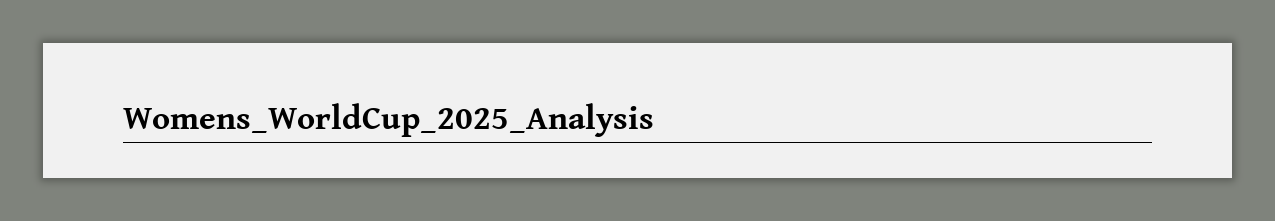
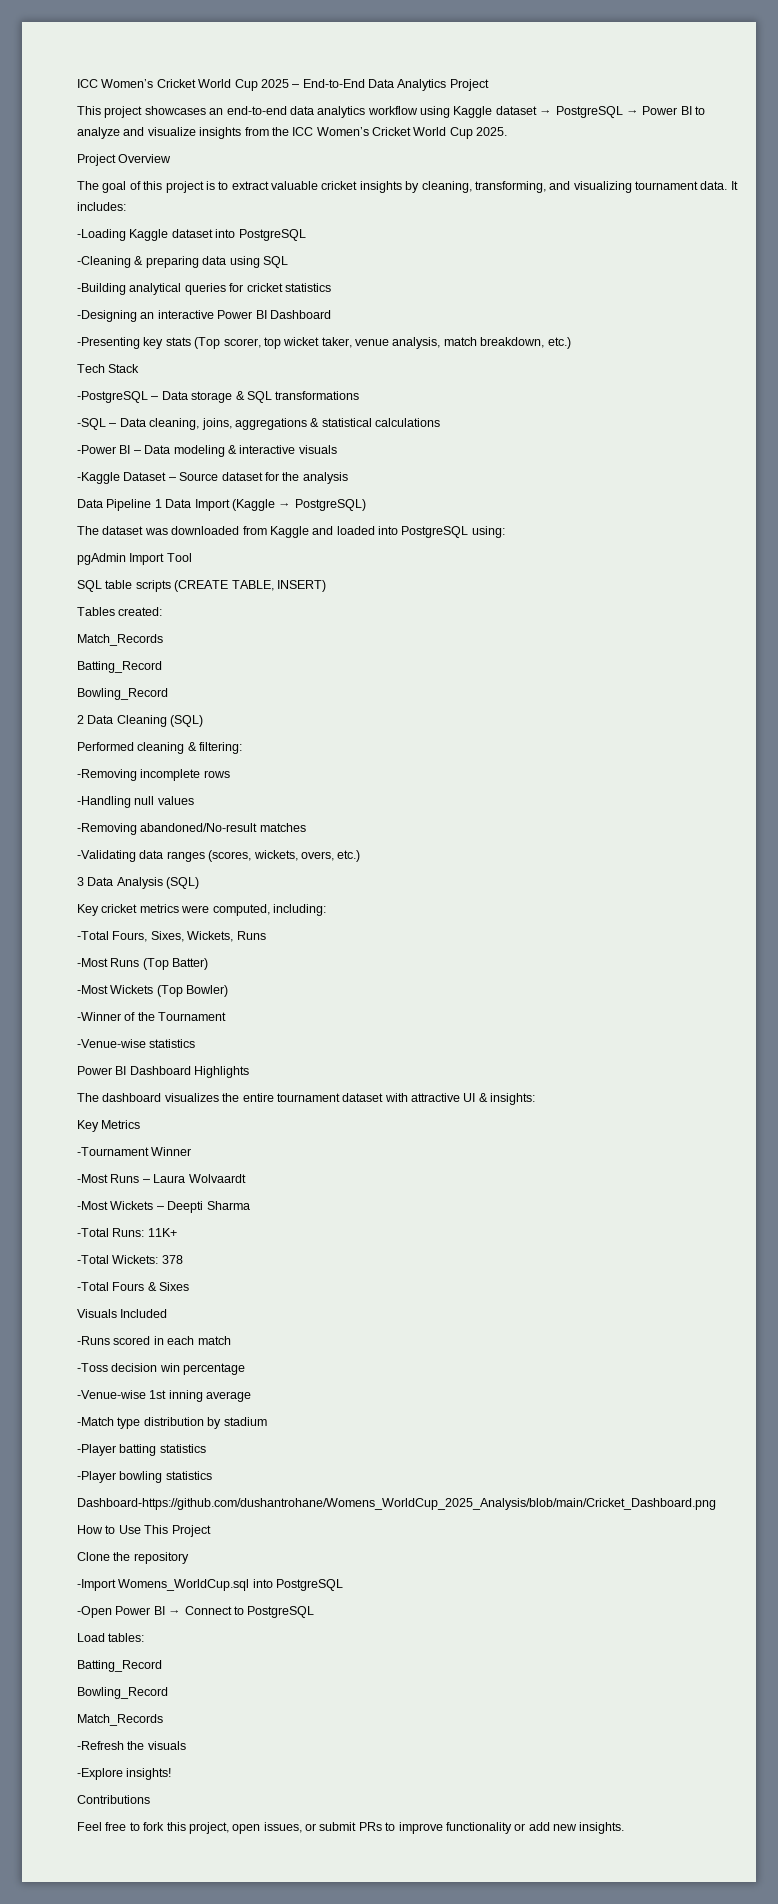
[123,103,654,137] Womens_WorldCup_2025_Analysis -> [77,79,489,91] [77,106,705,118] [77,127,508,139] [77,154,172,166] [77,181,738,193] [77,202,126,211] [77,229,306,241] [77,256,288,268] [77,283,331,295] [77,310,331,322] [77,337,571,349] [77,364,140,373] [77,391,360,403] [77,418,440,430] [77,445,337,457] [77,472,348,484] [77,499,366,511] [77,526,505,538] [77,553,192,565] [77,580,326,592] [77,607,163,616] [77,634,163,646] [77,661,162,673] [77,688,168,700] [77,715,204,727] [77,742,243,754] [77,769,230,781] [77,796,194,808] [77,823,306,835] [77,850,361,862] [77,877,200,889] [77,904,326,916] [77,931,266,942] [77,958,209,970] [77,985,229,997] [77,1012,227,1021] [77,1039,196,1048] [77,1066,250,1078] [77,1093,536,1105] [77,1120,141,1132] [77,1147,192,1156] [77,1174,246,1183] [77,1201,250,1213] [77,1228,177,1237] [77,1255,183,1264] [77,1282,190,1291] [77,1309,168,1318] [77,1336,231,1345] [77,1363,246,1375] [77,1390,252,1402] [77,1417,267,1429] [77,1444,206,1456] [77,1471,212,1483] [77,1498,716,1510] [77,1525,211,1537] [77,1552,189,1564] [77,1579,344,1591] [77,1606,315,1618] [77,1633,145,1642] [77,1660,162,1672] [77,1687,168,1699] [77,1714,163,1726] [77,1741,186,1750] [77,1768,172,1780] [77,1795,150,1804] [77,1822,625,1834] ICC Women’s Cricket World Cup 2025 – End-to-End Data Analytics Project // This project showcases an end-to-end data analytics workflow using Kaggle dataset → PostgreSQL → Power BI to analyze and visualize insights from the ICC Women’s Cricket World Cup 2025. // Project Overview // The goal of this project is to extract valuable cricket insights by cleaning, transforming, and visualizing tournament data. It includes: // -Loading Kaggle dataset into PostgreSQL // -Cleaning & preparing data using SQL // -Building analytical queries for cricket statistics // -Designing an interactive Power BI Dashboard // -Presenting key stats (Top scorer, top wicket taker, venue analysis, match breakdown, etc.) // Tech Stack // -PostgreSQL – Data storage & SQL transformations // -SQL – Data cleaning, joins, aggregations & statistical calculations // -Power BI – Data modeling & interactive visuals // -Kaggle Dataset – Source dataset for the analysis // Data Pipeline 1 Data Import (Kaggle → PostgreSQL) // The dataset was downloaded from Kaggle and loaded into PostgreSQL using: // pgAdmin Import Tool // SQL table scripts (CREATE TABLE, INSERT) // Tables created: // Match_Records // Batting_Record // Bowling_Record // 2 Data Cleaning (SQL) // Performed cleaning & filtering: // -Removing incomplete rows // -Handling null values // -Removing abandoned/No-result matches // -Validating data ranges (scores, wickets, overs, etc.) // 3 Data Analysis (SQL) // Key cricket metrics were computed, including: // -Total Fours, Sixes, Wickets, Runs // -Most Runs (Top Batter) // -Most Wickets (Top Bowler) // -Winner of the Tournament // -Venue-wise statistics // Power BI Dashboard Highlights // The dashboard visualizes the entire tournament dataset with attractive UI & insights: // Key Metrics // -Tournament Winner // -Most Runs – Laura Wolvaardt // -Most Wickets – Deepti Sharma // -Total Runs: 11K+ // -Total Wickets: 378 // -Total Fours & Sixes // Visuals Included // -Runs scored in each match // -Toss decision win percentage // -Venue-wise 1st inning average // -Match type distribution by stadium // -Player batting statistics // -Player bowling statistics // Dashboard-https://github.com/dushantrohane/Womens_WorldCup_2025_Analysis/blob/main/Cricket_Dashboard.png // How to Use This Project // Clone the repository // -Import Womens_WorldCup.sql into PostgreSQL // -Open Power BI → Connect to PostgreSQL // Load tables: // Batting_Record // Bowling_Record // Match_Records // -Refresh the visuals // -Explore insights! // Contributions // Feel free to fork this project, open issues, or submit PRs to improve functionality or add new insights.

